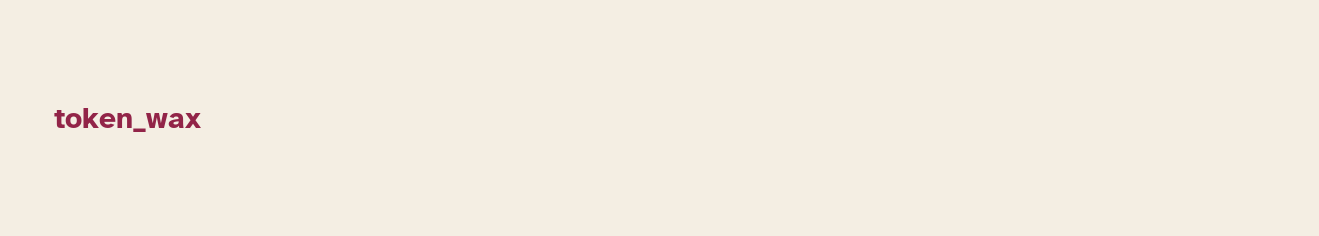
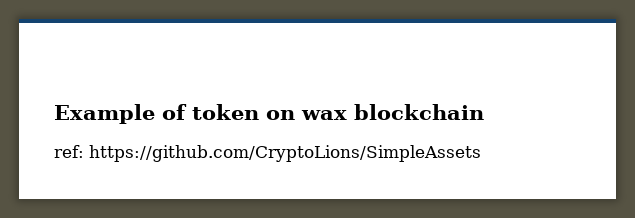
[54,108,201,132] token_wax -> [54,104,484,124] [54,145,481,162] Example of token on wax blockchain // ref: https://github.com/CryptoLions/SimpleAssets

